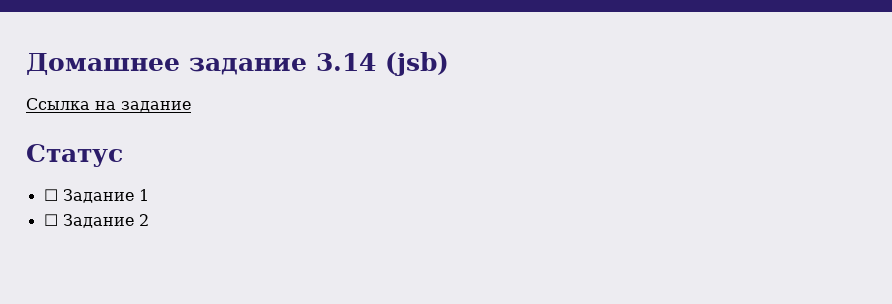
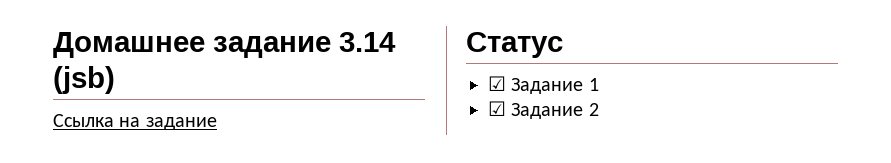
[43,189,58,201] ☐ -> [488,76,506,91] ☑
[43,214,58,226] ☐ -> [488,101,506,116] ☑

